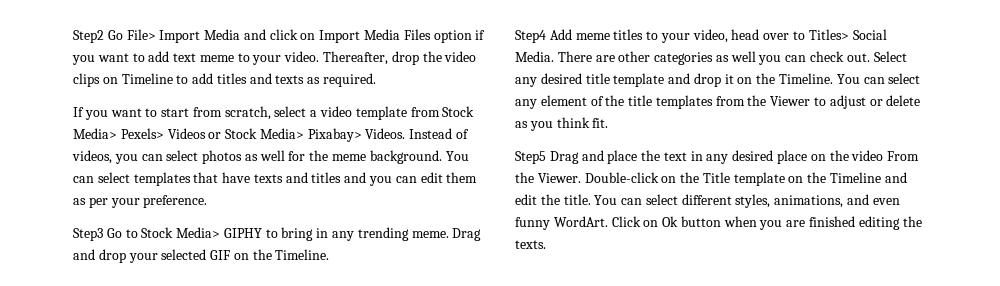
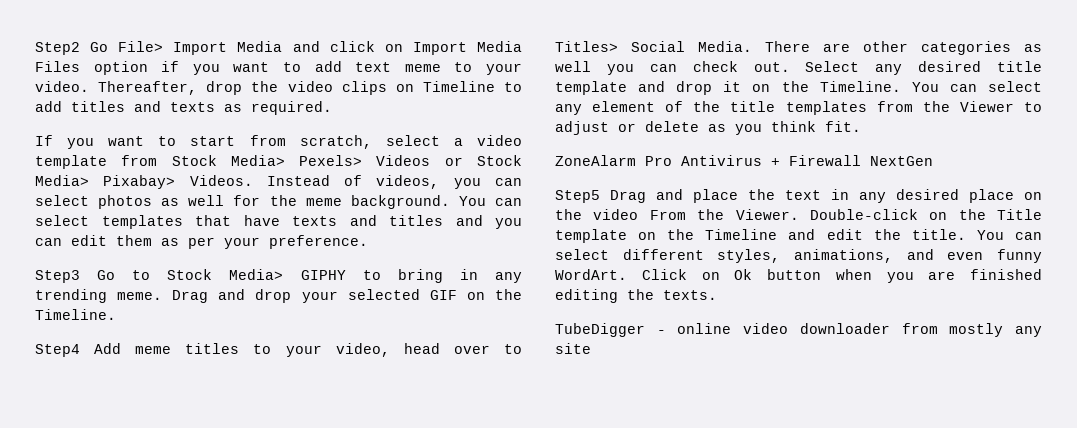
(609, 123) none -> [555,155,933,166] // ZoneAlarm Pro Antivirus + Firewall NextGen
(546, 244) none -> [555,323,1042,337] [555,343,591,354] // TubeDigger - online video downloader from mostly any site

